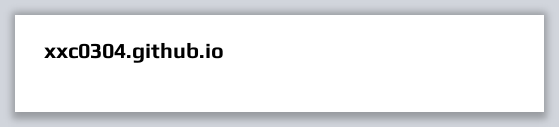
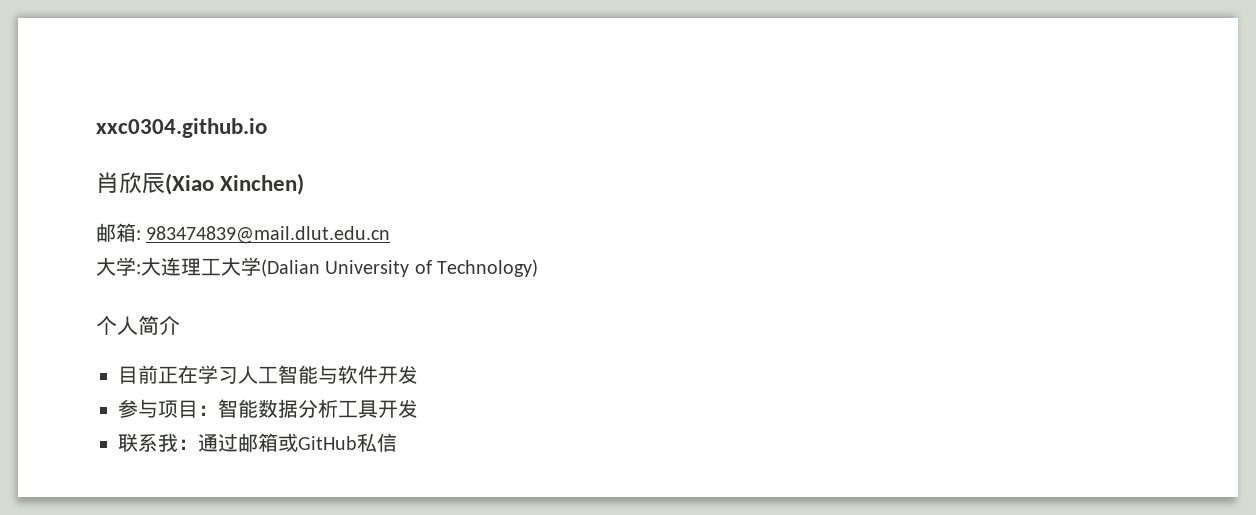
(224, 52) none -> [96,172,305,195] [96,223,391,244] [96,257,539,277] [96,315,180,335] [118,365,418,384] [118,399,418,418] [118,433,397,452] // 肖欣辰(Xiao Xinchen) // 邮箱: 983474839@mail.dlut.edu.cn // 大学:大连理工大学(Dalian University of Technology) // 个人简介 // 目前正在学习人工智能与软件开发 // 参与项目：智能数据分析工具开发 // 联系我：通过邮箱或GitHub私信

